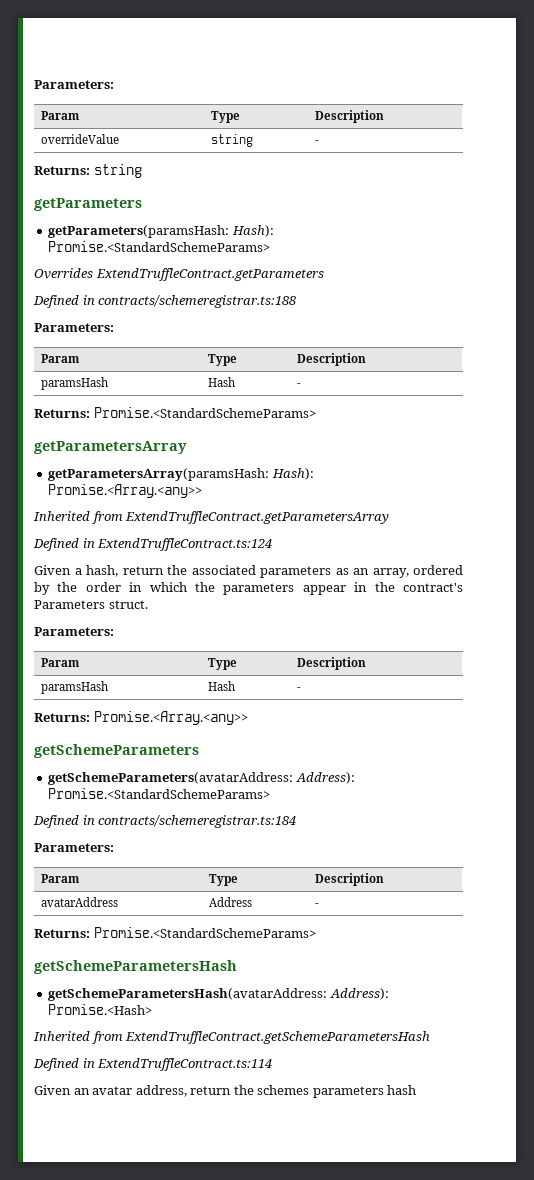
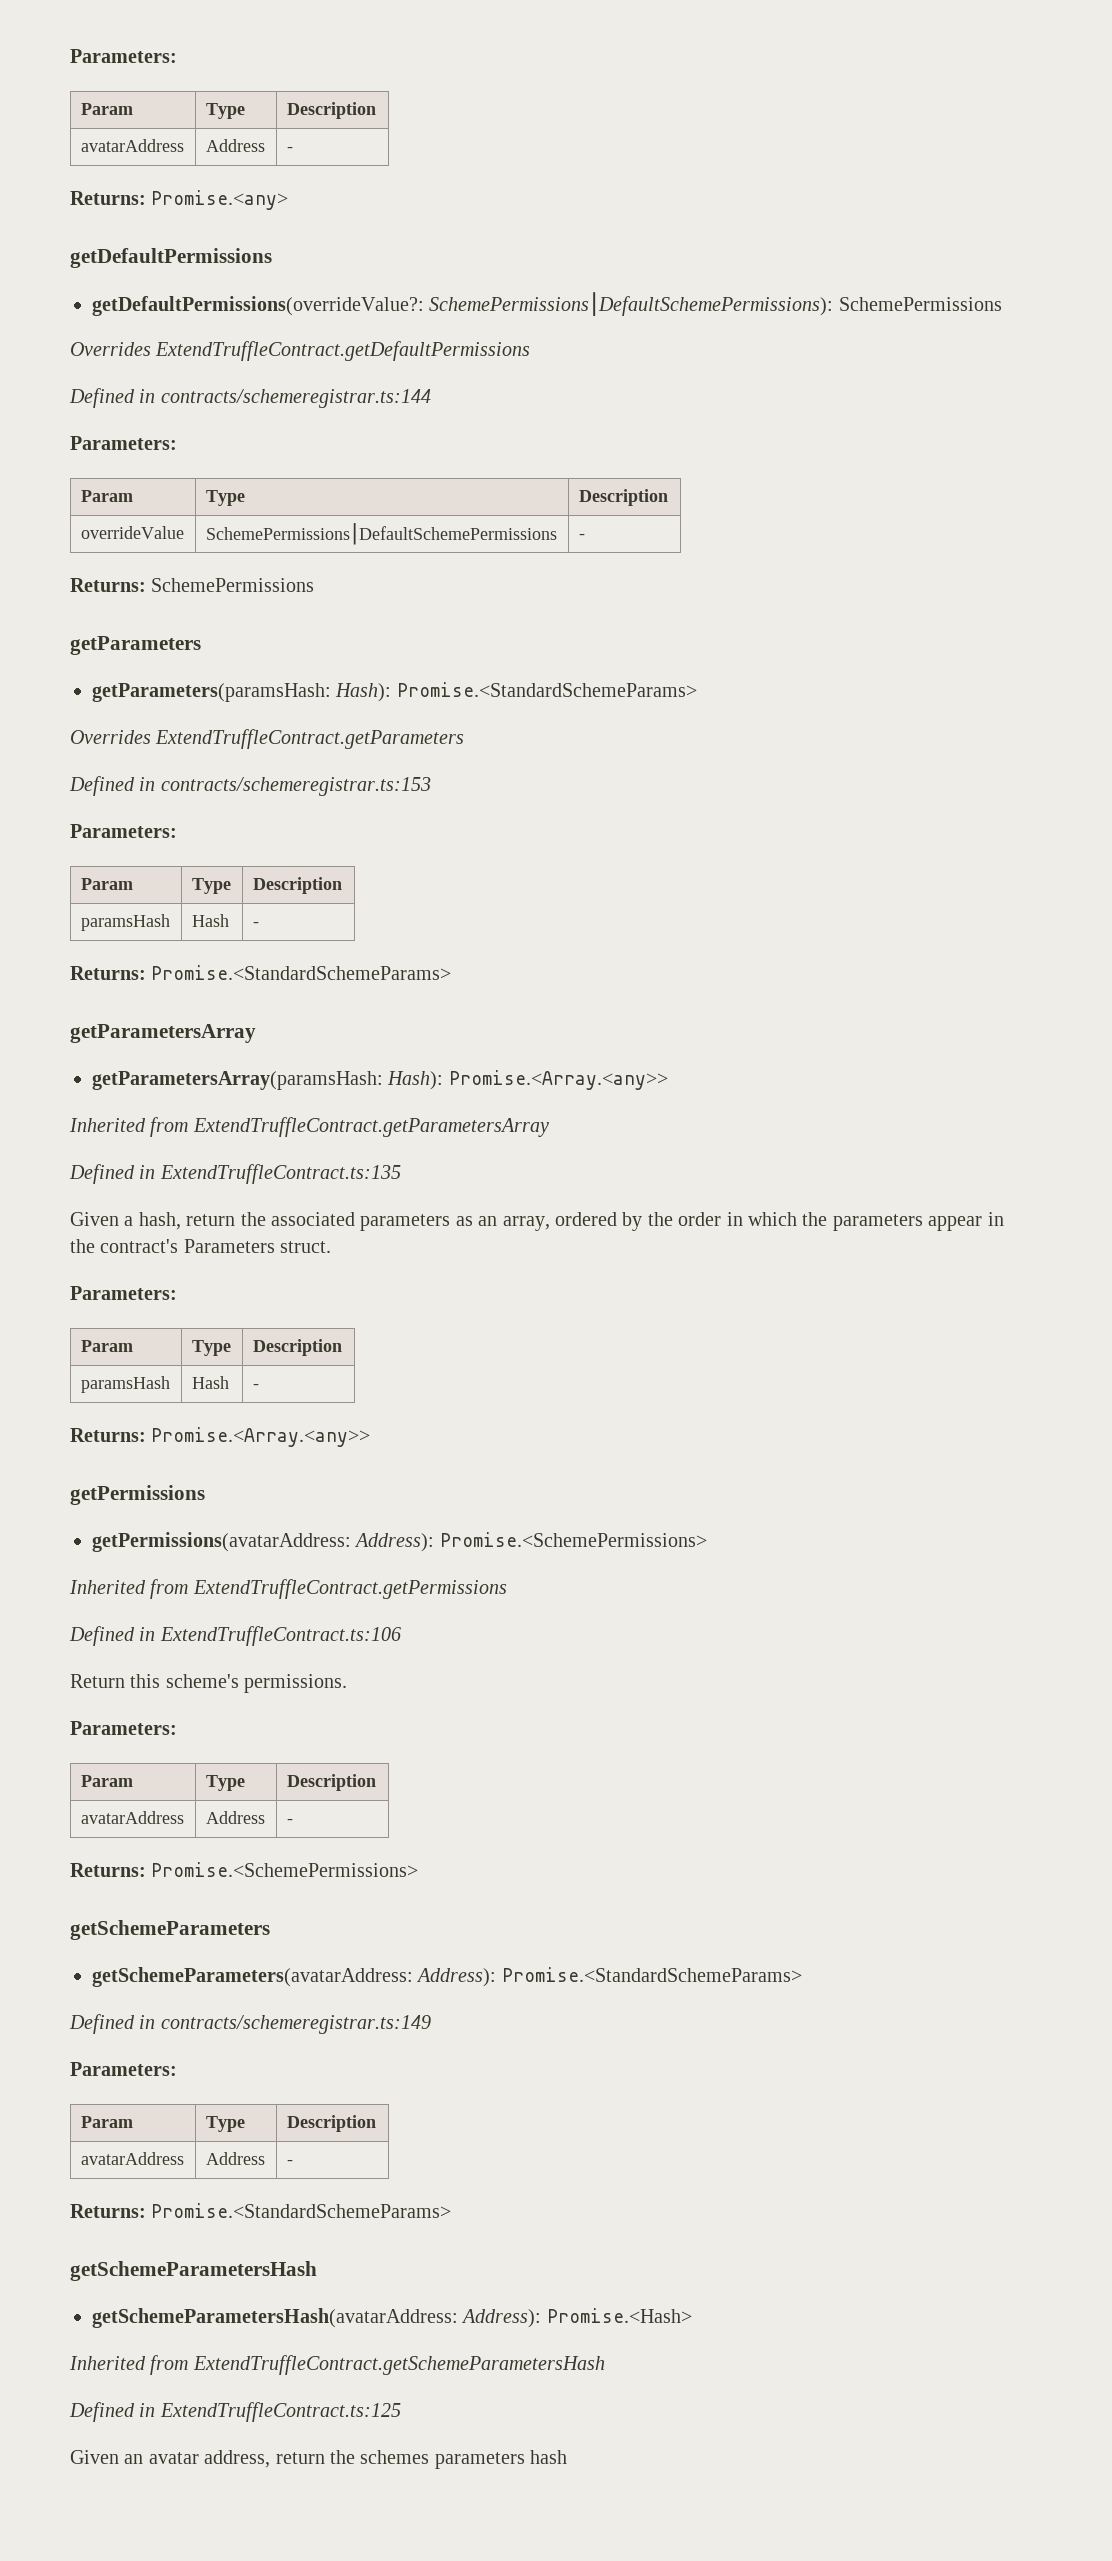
[34,80,114,89] [40,111,80,120] [210,111,240,123] [314,110,384,123] Parameters: // Param | Type | Description -> [70,49,177,63] [80,103,133,115] [205,103,245,119] [286,102,376,119] [80,139,184,152] [205,139,265,152] [286,147,293,152] [70,190,289,210] [70,248,272,268] [92,292,1002,316] [70,341,531,361] [69,388,431,408] [70,436,177,450] [80,490,133,502] [205,490,245,506] [578,489,668,506] Parameters: // Param | Type | Description // avatarAddress | Address | - // Returns: Promise.<any> // getDefaultPermissions // getDefaultPermissions(overrideValue?: SchemePermissions⎮DefaultSchemePermissions): SchemePermissions // Overrides ExtendTruffleContract.getDefaultPermissions // Defined in contracts/schemeregistrar.ts:144 // Parameters: // Param | Type | Description
[210,134,253,147] [314,140,319,144] [34,164,142,178] string | - // Returns: string -> [205,523,557,545] [578,534,585,539] [70,578,315,592] SchemePermissions⎮DefaultSchemePermissions | - // Returns: SchemePermissions
[98,295,297,308] contracts/schemeregistrar.ts:188 -> [160,777,431,796] contracts/schemeregistrar.ts:153
[97,538,273,551] ExtendTruffleContract.ts:124 -> [159,1164,401,1184] ExtendTruffleContract.ts:135
(248, 718) none -> [70,1485,205,1505] [92,1532,707,1552] [69,1579,507,1599] [69,1626,401,1646] [70,1674,348,1693] [70,1721,177,1735] [80,1775,133,1787] [205,1775,245,1791] [286,1774,376,1791] [80,1811,184,1824] [205,1811,265,1824] [286,1819,293,1824] [70,1862,419,1877] // getPermissions // getPermissions(avatarAddress: Address): Promise.<SchemePermissions> // Inherited from ExtendTruffleContract.getPermissions // Defined in ExtendTruffleContract.ts:106 // Return this scheme's permissions. // Parameters: // Param | Type | Description // avatarAddress | Address | - // Returns: Promise.<SchemePermissions>
[98,815,297,828] contracts/schemeregistrar.ts:184 -> [160,2015,431,2034] contracts/schemeregistrar.ts:149
[97,1058,273,1071] ExtendTruffleContract.ts:114 -> [159,2402,401,2422] ExtendTruffleContract.ts:125

